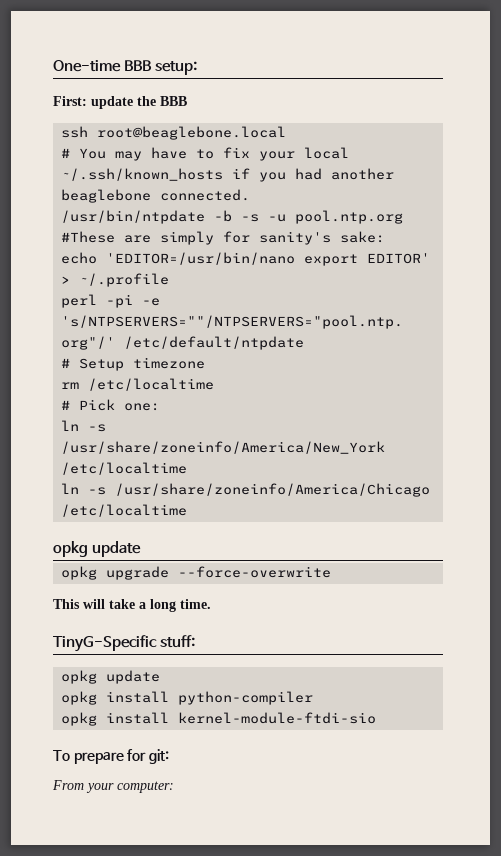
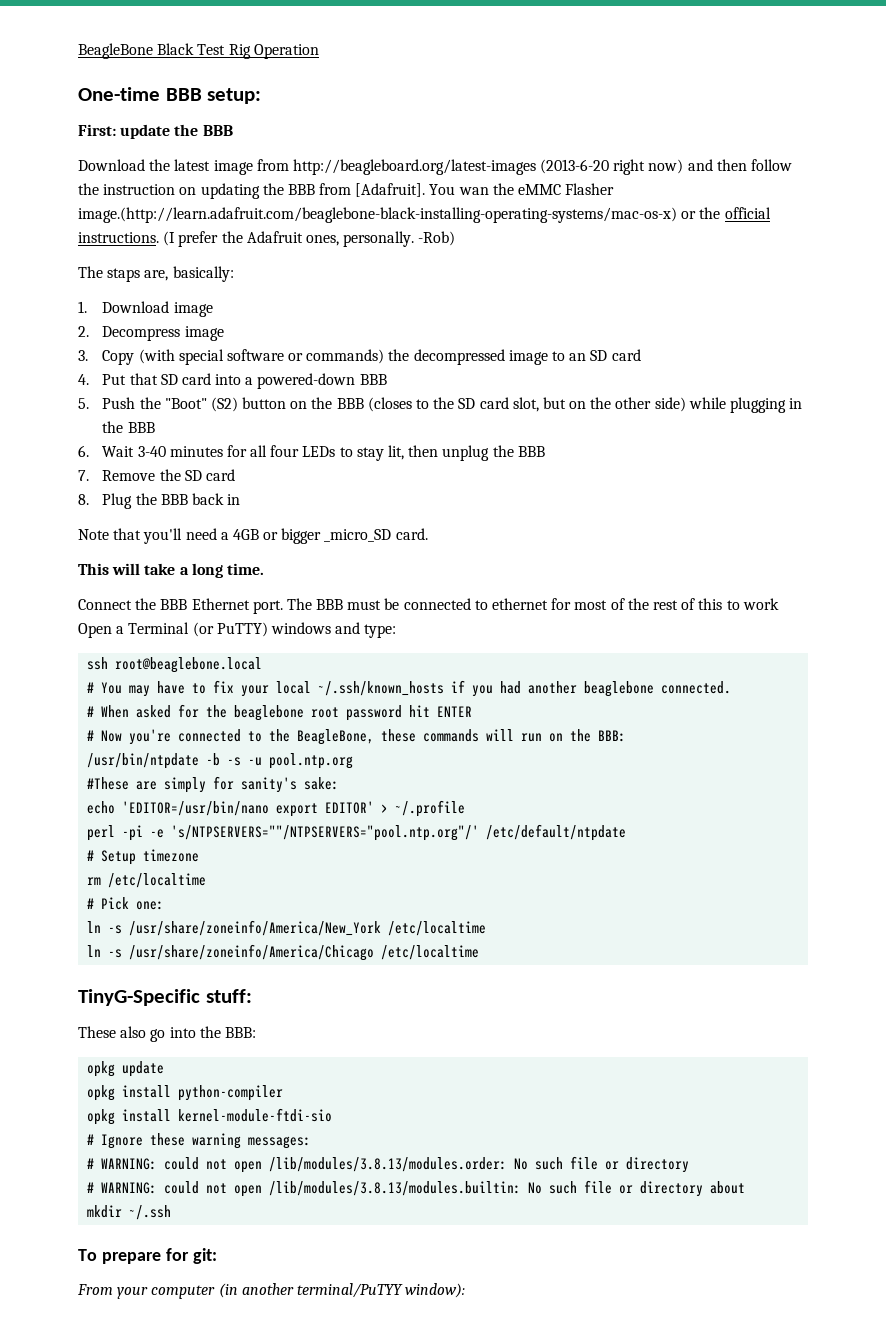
(53, 66) none -> [78,43,319,59] BeagleBone Black Test Rig Operation //
(187, 101) none -> [78,159,793,175] [78,183,615,199] [78,207,771,223] [78,231,456,247] [78,266,234,282] [78,301,213,317] [78,326,224,341] [78,349,641,365] [78,373,387,389] [78,397,803,413] [102,421,155,433] [78,445,545,461] [78,469,235,481] [78,493,241,509] [78,528,428,544] [78,563,264,578] [78,598,779,614] [78,622,397,638] // Download the latest image from http://beagleboard.org/latest-images (2013-6-20 right now) and then follow the instruction on updating the BBB from [Adafruit]. You wan the eMMC Flasher image.(http://learn.adafruit.com/beaglebone-black-installing-operating-systems/mac-os-x) or the official instructions. (I prefer the Adafruit ones, personally. -Rob) // The staps are, basically: // 1. Download image // 2. Decompress image // 3. Copy (with special software or commands) the decompressed image to an SD card // 4. Put that SD card into a powered-down BBB // 5. Push the "Boot" (S2) button on the BBB (closes to the SD card slot, but on the other side) while plugging in the BBB // 6. Wait 3-40 minutes for all four LEDs to stay lit, then unplug the BBB // 7. Remove the SD card // 8. Plug the BBB back in // Note that you'll need a 4GB or bigger _micro_SD card. // This will take a long time. // Connect the BBB Ethernet port. The BBB must be connected to ethernet for most of the rest of this to work Open a Terminal (or PuTTY) windows and type:
(251, 195) none -> [87,704,473,721] [87,729,627,745] // # When asked for the beaglebone root password hit ENTER // # Now you're connected to the BeagleBone, these commands will run on the BBB:
[53,541,141,557] [61,566,332,580] [53,599,211,612] [53,635,195,652] opkg update // opkg upgrade --force-overwrite // This will take a long time. // TinyG-Specific stuff: -> [78,989,252,1006] [78,1026,256,1042] TinyG-Specific stuff: // These also go into the BBB:
(377, 718) none -> [87,1133,312,1149] [87,1156,690,1173] [87,1180,746,1197] [87,1205,172,1220] // # Ignore these warning messages: // # WARNING: could not open /lib/modules/3.8.13/modules.order: No such file or directory // # WARNING: could not open /lib/modules/3.8.13/modules.builtin: No such file or directory about // mkdir ~/.ssh
[117,781,174,793] computer: -> [151,1283,466,1299] computer (in another terminal/PuTYY window):

